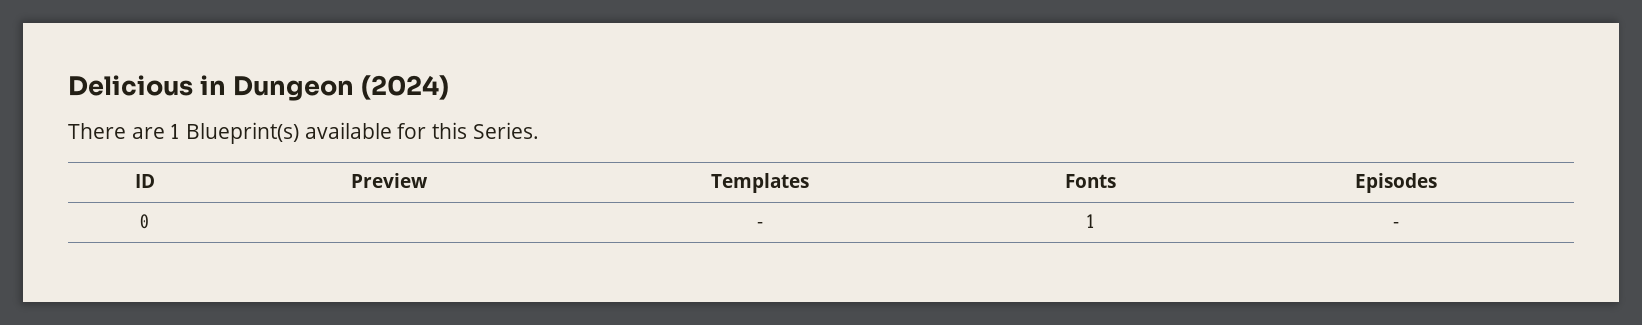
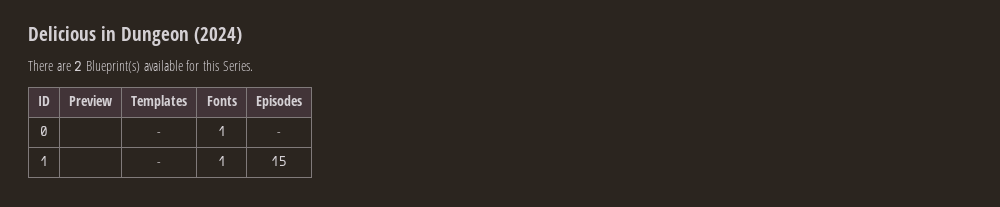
[170,123,181,139] 1 -> [74,61,83,71] 2
(1399, 225) none -> [40,156,48,166] [157,162,161,166] [217,156,226,166] [271,156,287,166] // 1 | | - | 1 | 15

